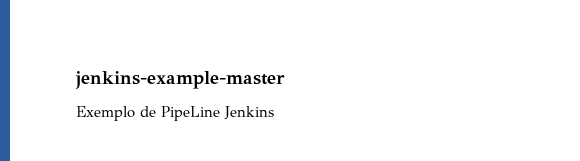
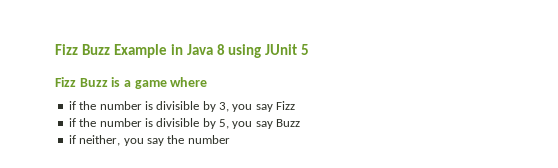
[75,71,285,89] [76,106,274,121] jenkins-example-master // Exemplo de PipeLine Jenkins -> [55,44,310,58] [55,77,208,89] [68,101,296,112] [68,118,301,129] [68,135,230,146] Fizz Buzz Example in Java 8 using JUnit 5 // Fizz Buzz is a game where // if the number is divisible by 3, you say Fizz // if the number is divisible by 5, you say Buzz // if neither, you say the number

